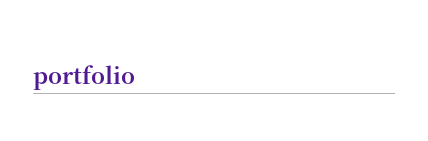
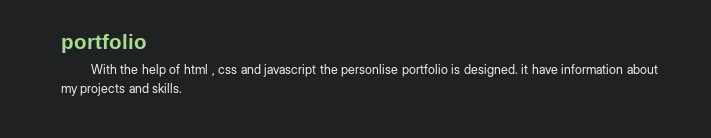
[33,65,135,90] portfolio -> [61,34,147,53] [90,64,658,77] [61,83,183,96] portfolio // With the help of html , css and javascript the personlise portfolio is designed. it have information about my projects and skills.

